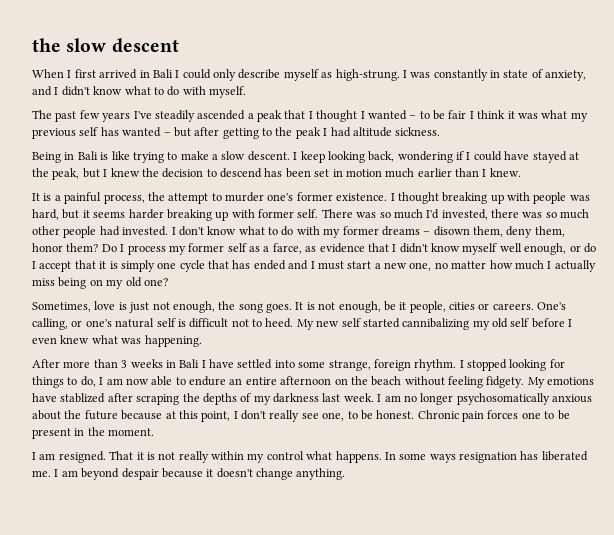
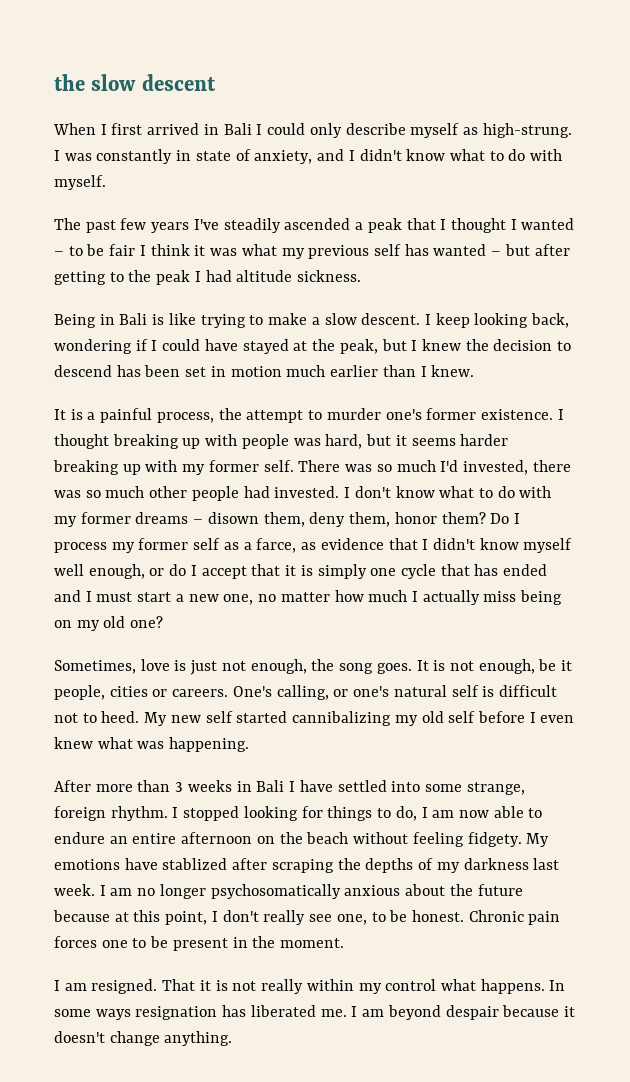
(255, 213) none -> [182,464,206,475] my

